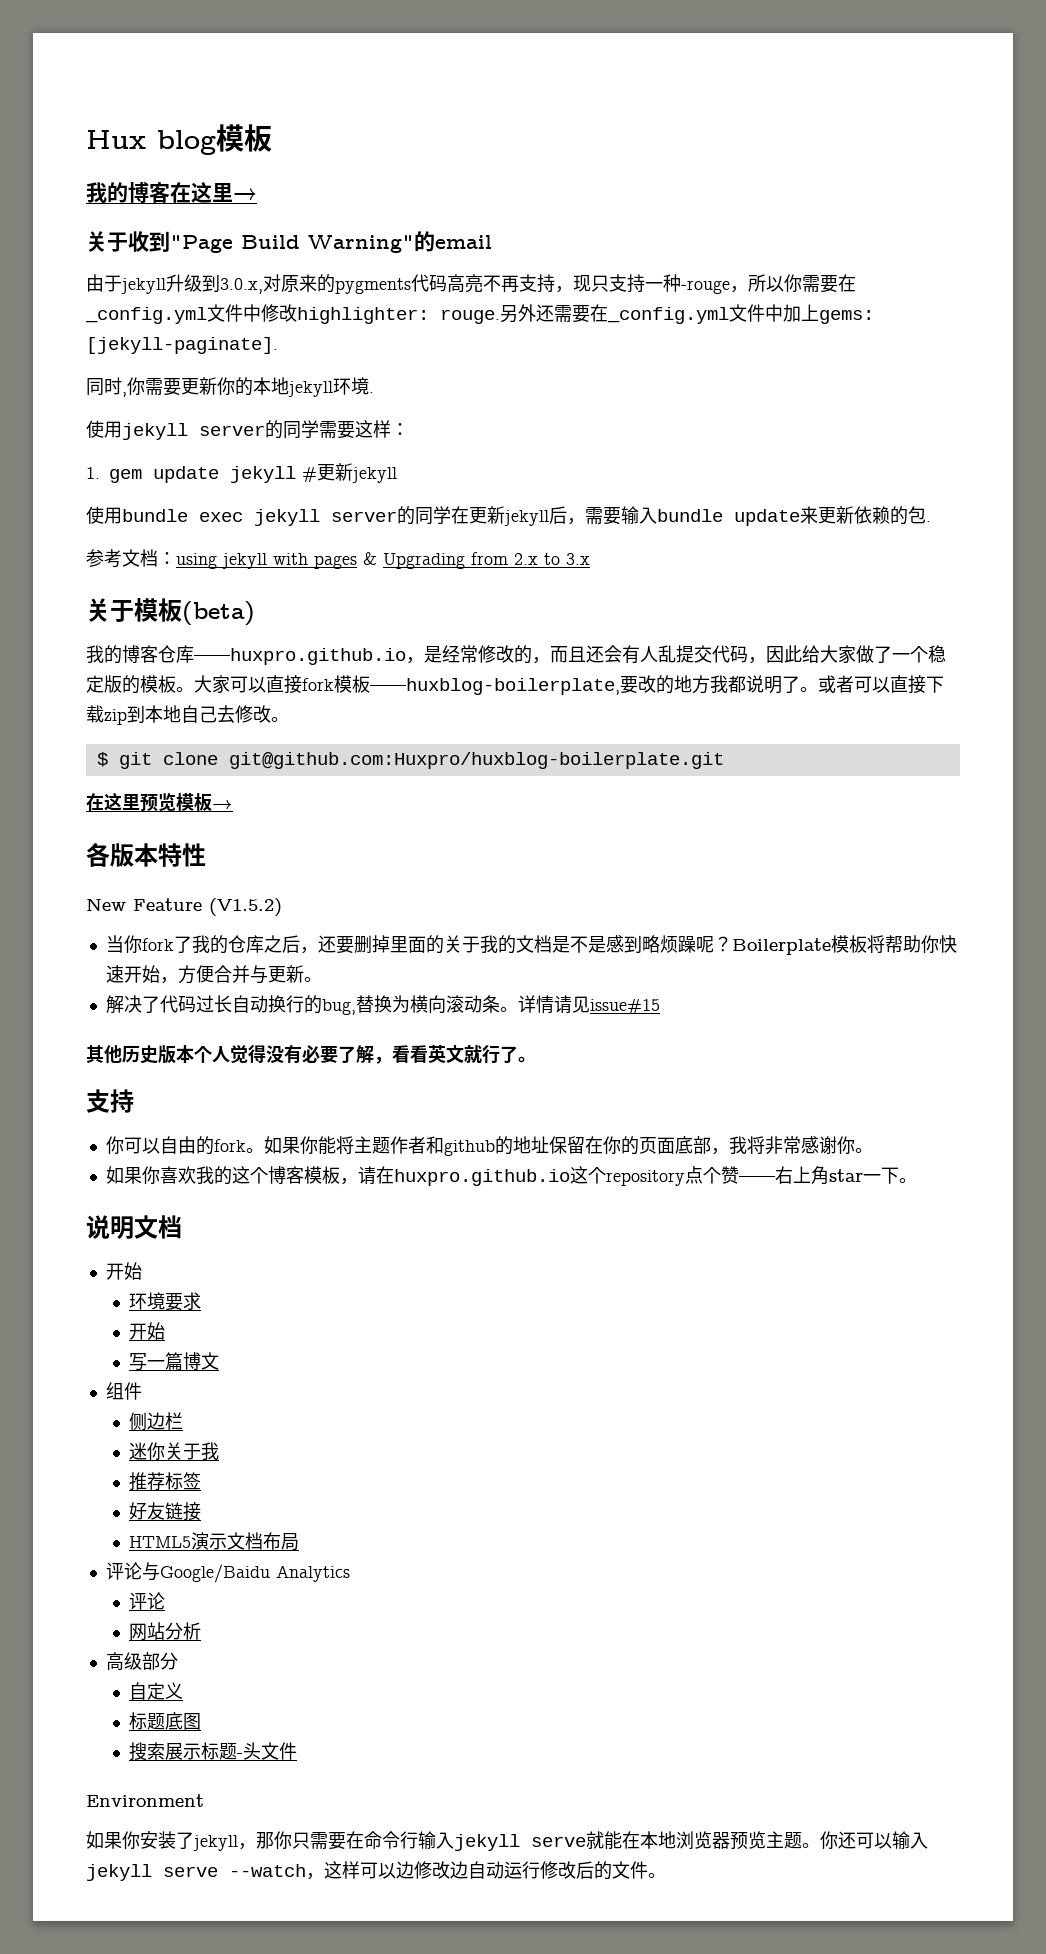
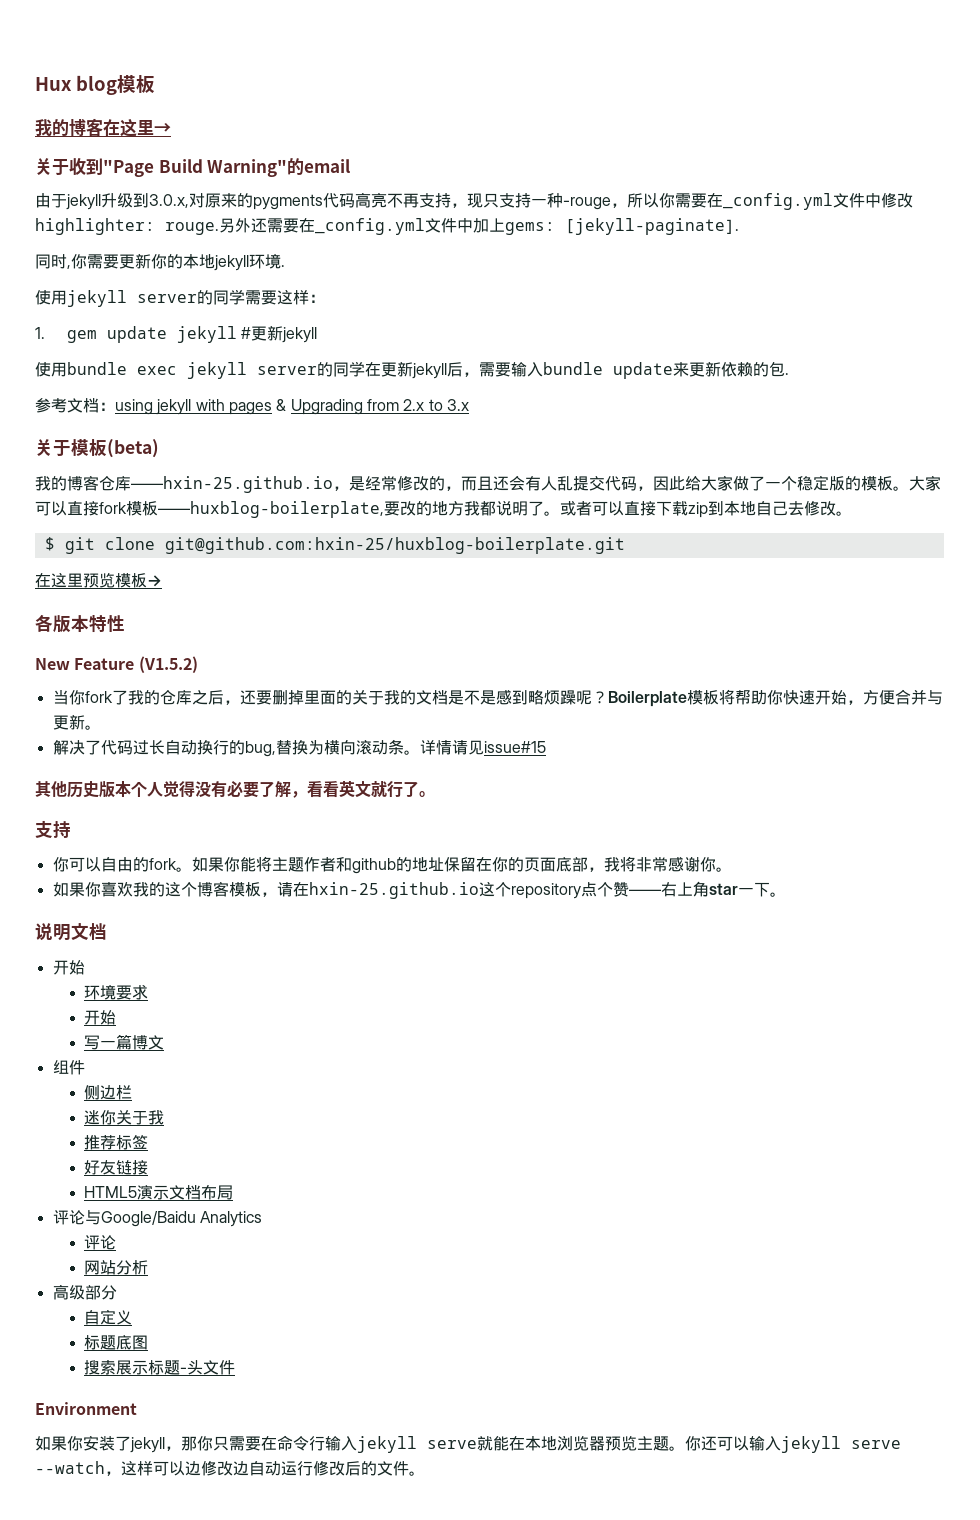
[194,648,406,665] ——huxpro.github.io -> [131,476,333,493] ——hxin-25.github.io
[228,752,724,769] git@github.com:Huxpro/huxblog-boilerplate.git -> [164,537,625,554] git@github.com:hxin-25/huxblog-boilerplate.git
[393,1169,570,1186] huxpro.github.io -> [308,882,479,899] hxin-25.github.io

